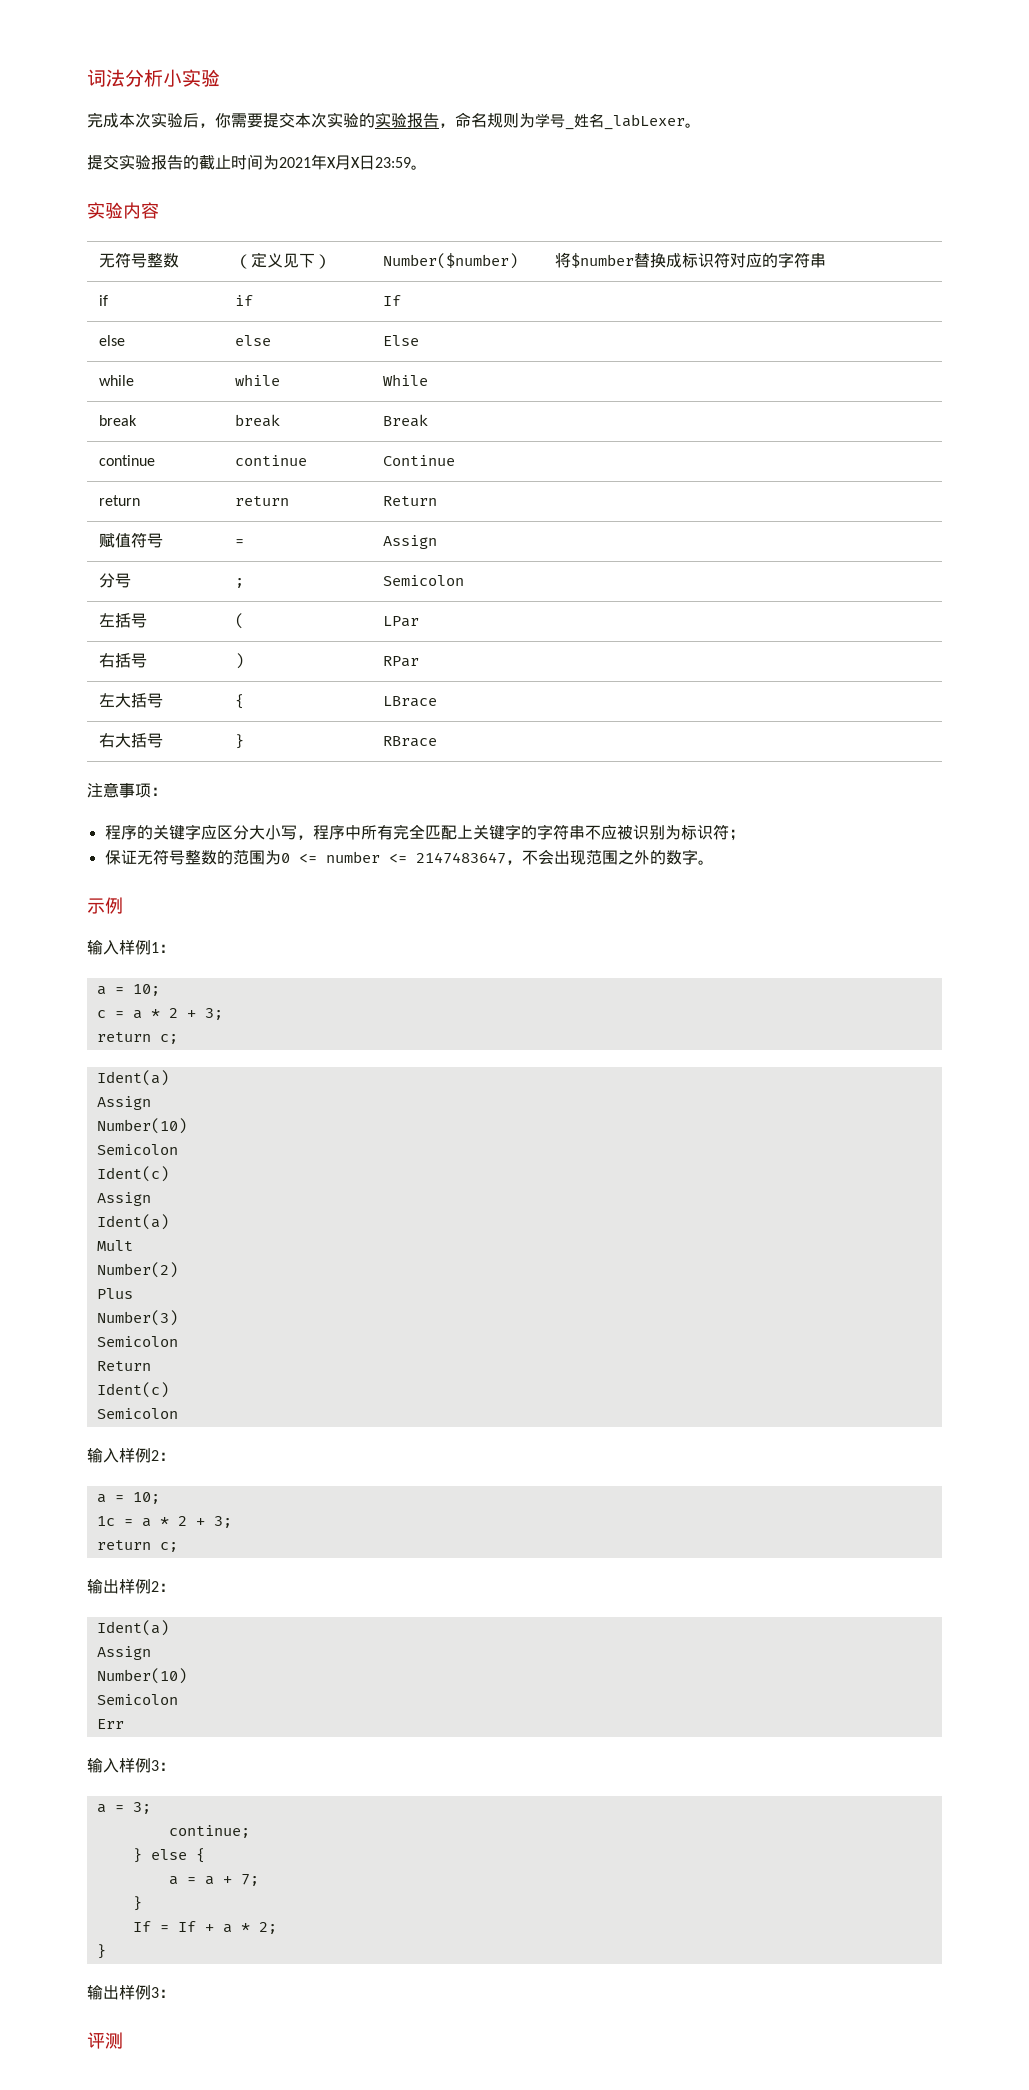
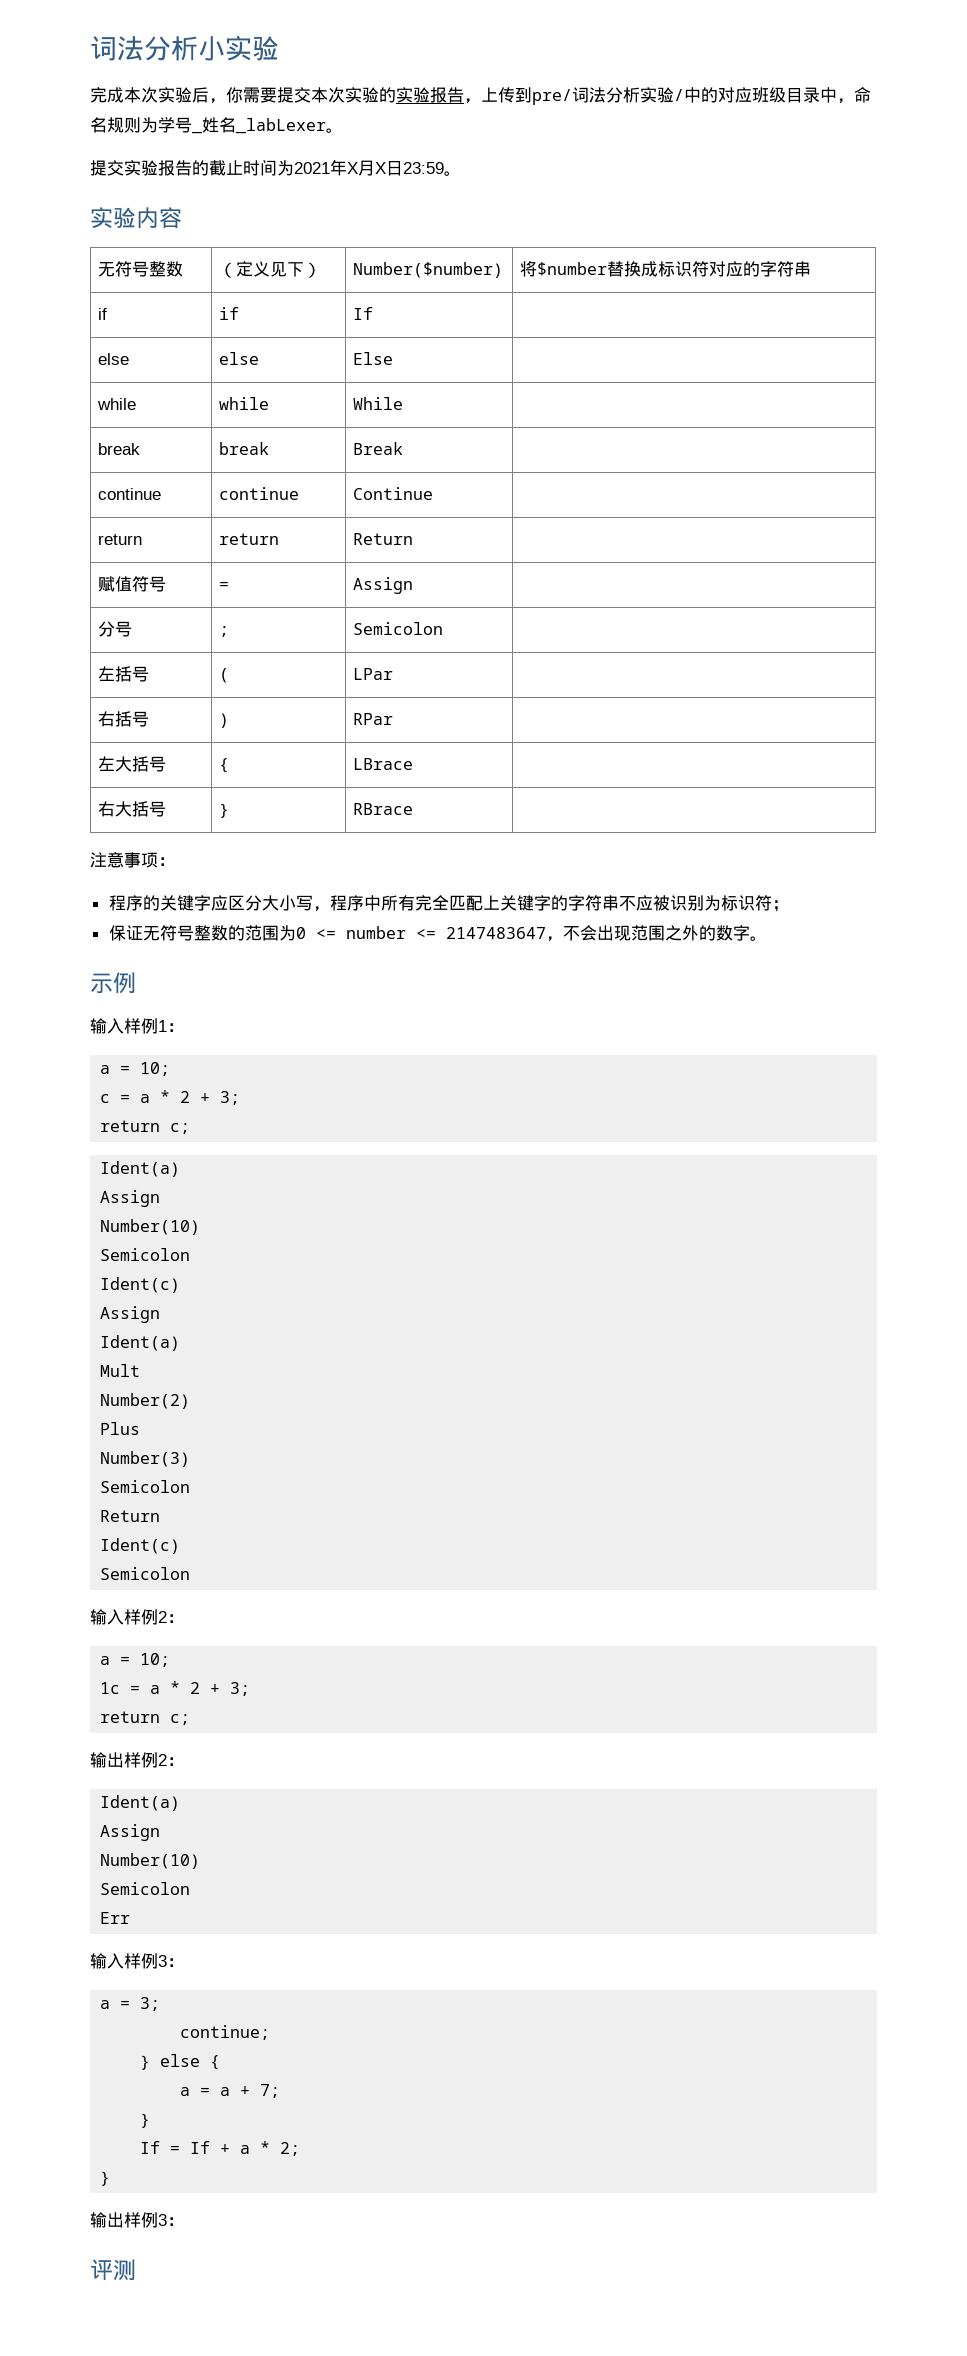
(455, 125) none -> [481,87,854,105] 上传到pre/词法分析实验/中的对应班级目录中，

